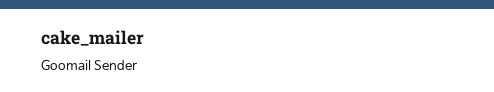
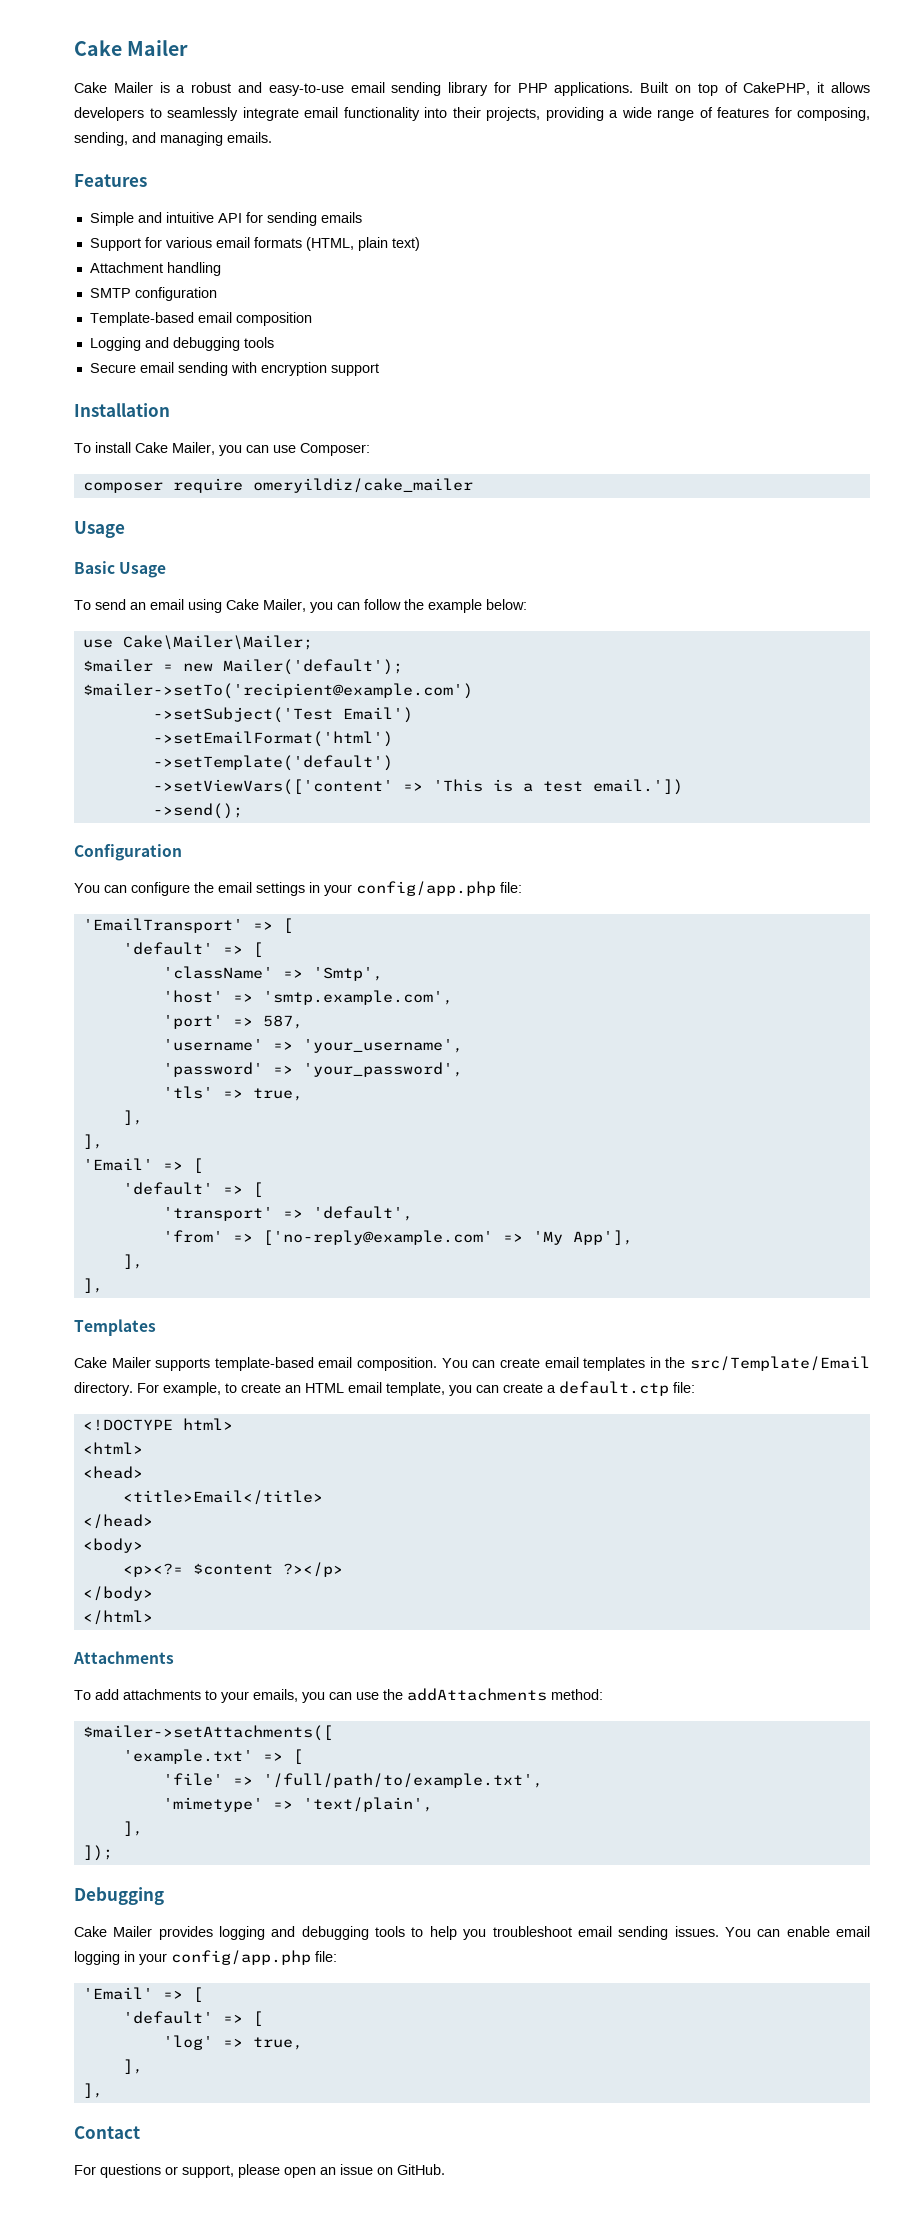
[41,30,144,46] [41,59,138,71] cake_mailer // Goomail Sender -> [74,40,189,56] [74,82,870,96] [74,107,870,121] [74,132,272,146] [74,174,147,187] [89,212,362,226] [89,237,420,251] [89,262,221,276] [89,287,217,301] [89,312,312,326] [89,337,274,351] [89,362,379,376] [74,403,170,417] [74,442,370,456] [82,478,473,493] [74,521,125,538] [74,561,167,578] [74,599,527,613] [82,635,313,650] [82,659,403,675] [82,683,473,699] [152,707,413,723] [152,731,393,747] [152,755,393,771] [152,779,683,795] [152,803,243,819] [74,844,182,861] [74,881,522,896] [82,918,293,933] [122,942,263,957] [162,966,383,981] [162,990,453,1005] [162,1015,303,1029] [162,1039,463,1053] [162,1062,463,1077] [162,1086,303,1101] [122,1110,143,1125] [82,1134,103,1149] [82,1158,203,1173] [122,1182,263,1197] [162,1206,413,1221] [162,1230,633,1245] [122,1254,143,1269] [82,1278,103,1293] [74,1319,156,1336] [74,1356,871,1371] [74,1381,695,1396] [82,1418,233,1431] [82,1442,143,1454] [82,1466,143,1479] [122,1490,323,1505] [82,1514,153,1529] [82,1538,143,1553] [122,1562,343,1577] [82,1586,153,1601] [82,1610,153,1625] [73,1651,174,1664] [74,1688,603,1703] [82,1725,333,1741] [122,1749,303,1764] [162,1773,543,1788] [162,1797,433,1812] [122,1821,143,1836] [82,1845,113,1861] [74,1887,164,1905] [74,1926,871,1940] [74,1950,337,1965] [82,1987,203,2002] [122,2011,263,2026] [162,2035,303,2050] [122,2059,143,2074] [82,2083,103,2098] [74,2126,140,2139] [74,2164,445,2178] Cake Mailer // Cake Mailer is a robust and easy-to-use email sending library for PHP applications. Built on top of CakePHP, it allows developers to seamlessly integrate email functionality into their projects, providing a wide range of features for composing, sending, and managing emails. // Features // Simple and intuitive API for sending emails // Support for various email formats (HTML, plain text) // Attachment handling // SMTP configuration // Template-based email composition // Logging and debugging tools // Secure email sending with encryption support // Installation // To install Cake Mailer, you can use Composer: // composer require omeryildiz/cake_mailer // Usage // Basic Usage // To send an email using Cake Mailer, you can follow the example below: // use Cake\Mailer\Mailer; // $mailer = new Mailer('default'); // $mailer->setTo('recipient@example.com') // ->setSubject('Test Email') // ->setEmailFormat('html') // ->setTemplate('default') // ->setViewVars(['content' => 'This is a test email.']) // ->send(); // Configuration // You can configure the email settings in your config/app.php file: // 'EmailTransport' => [ // 'default' => [ // 'className' => 'Smtp', // 'host' => 'smtp.example.com', // 'port' => 587, // 'username' => 'your_username', // 'password' => 'your_password', // 'tls' => true, // ], // ], // 'Email' => [ // 'default' => [ // 'transport' => 'default', // 'from' => ['no-reply@example.com' => 'My App'], // ], // ], // Templates // Cake Mailer supports template-based email composition. You can create email templates in the src/Template/Email directory. For example, to create an HTML email template, you can create a default.ctp file: // <!DOCTYPE html> // <html> // <head> // <title>Email</title> // </head> // <body> // <p><?= $content ?></p> // </body> // </html> // Attachments // To add attachments to your emails, you can use the addAttachments method: // $mailer->setAttachments([ // 'example.txt' => [ // 'file' => '/full/path/to/example.txt', // 'mimetype' => 'text/plain', // ], // ]); // Debugging // Cake Mailer provides logging and debugging tools to help you troubleshoot email sending issues. You can enable email logging in your config/app.php file: // 'Email' => [ // 'default' => [ // 'log' => true, // ], // ], // Contact // For questions or support, please open an issue on GitHub.

